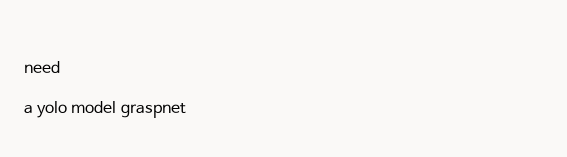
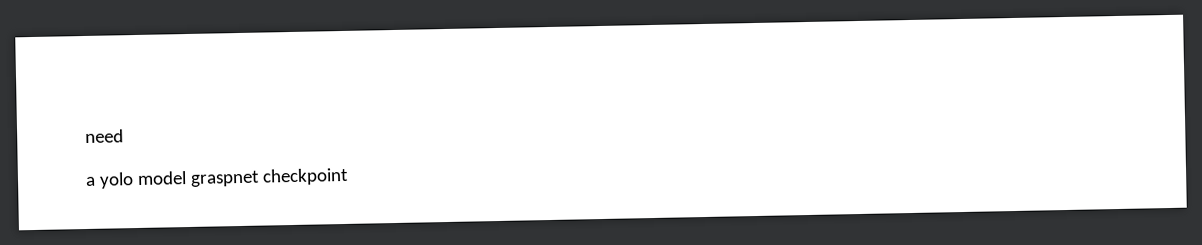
(186, 110) none -> [261,167,349,186] checkpoint

